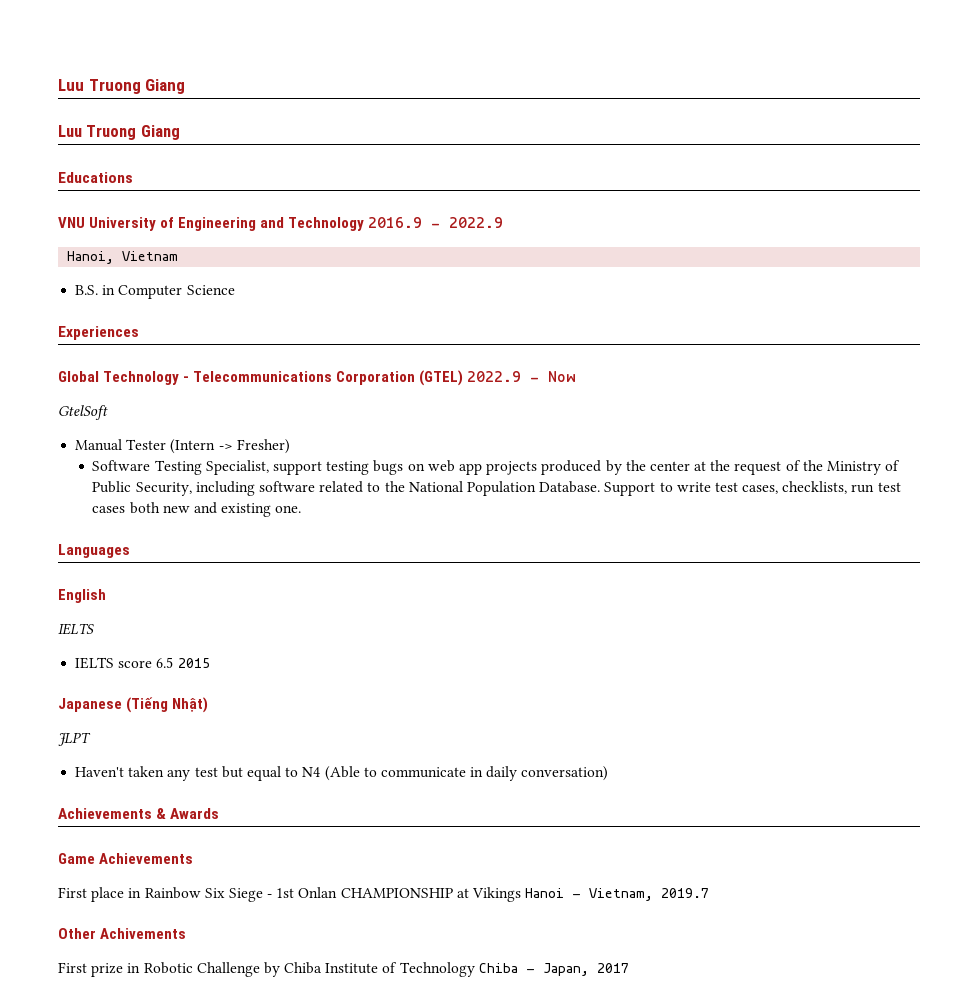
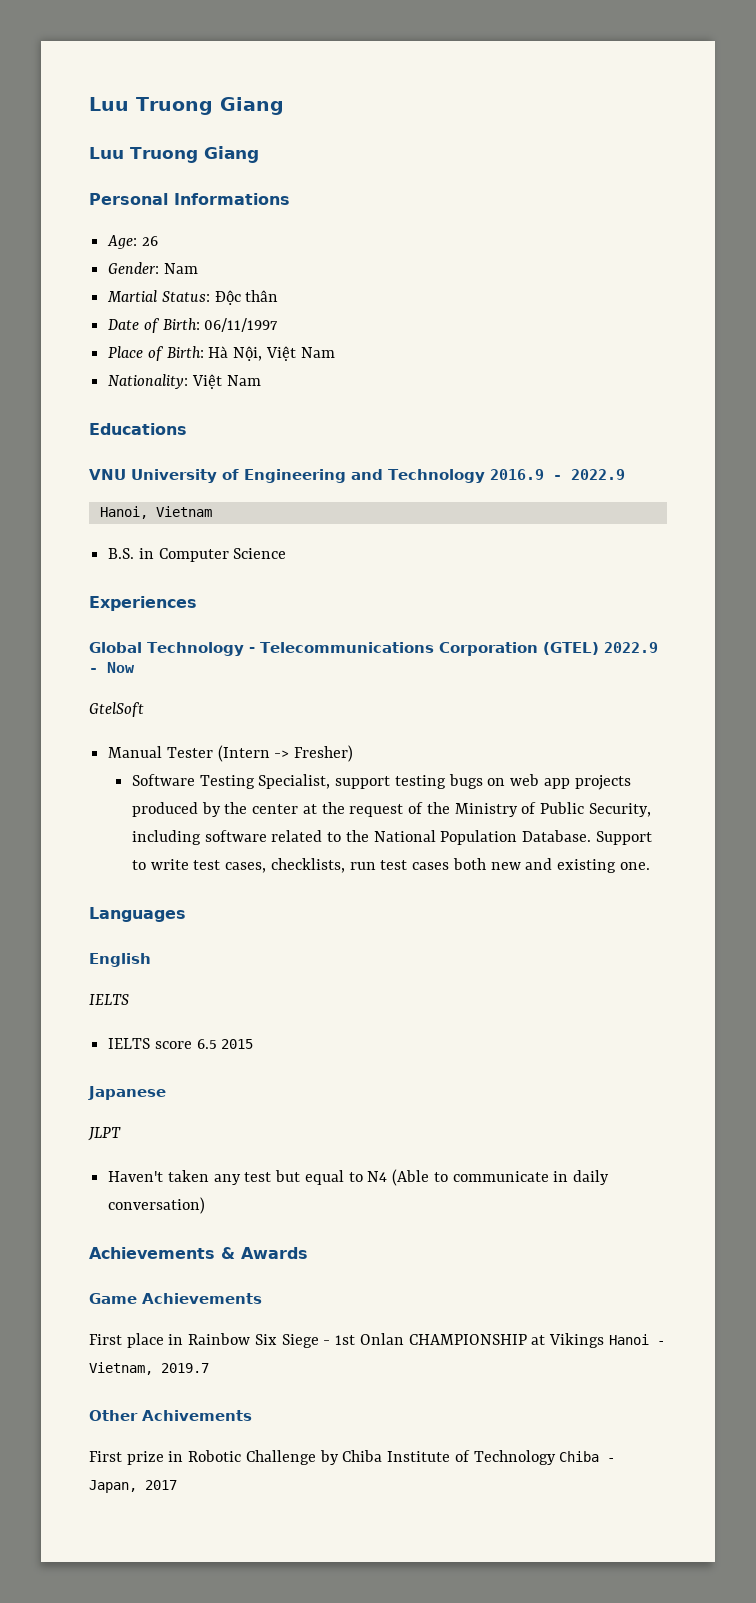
(180, 132) none -> [89,193,290,205] [107,235,158,249] [108,262,198,274] [107,290,279,305] [108,318,279,333] [108,346,335,361] [108,374,261,389] // Personal Informations // Age: 26 // Gender: Nam // Martial Status: Độc thân // Date of Birth: 06/11/1997 // Place of Birth: Hà Nội, Việt Nam // Nationality: Việt Nam
[126,697,209,713] (Tiếng Nhật) -> (166, 1093) none

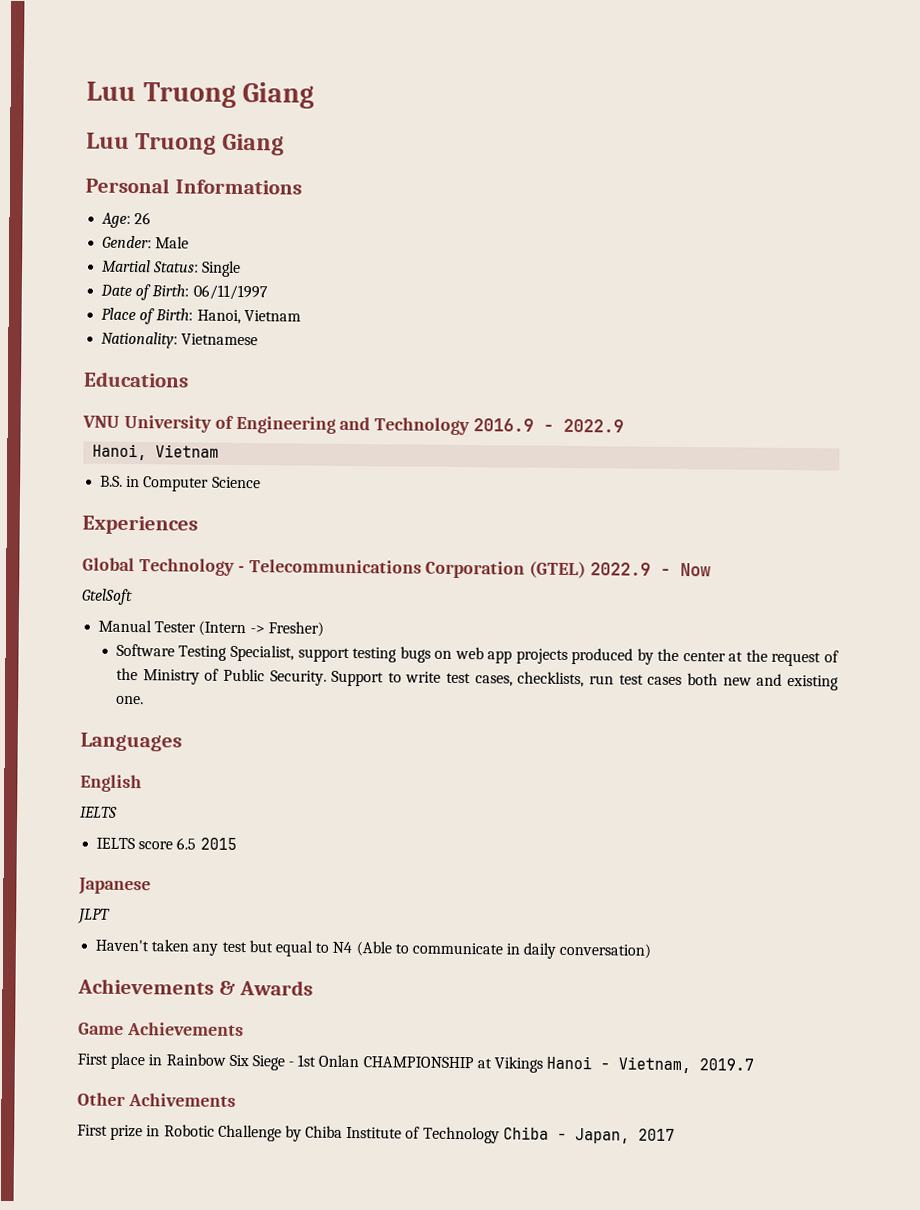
[163,263,198,274] Nam -> [155,236,190,249] Male
[214,290,279,305] Độc thân -> [201,260,242,277] Single
[208,346,335,361] Hà Nội, Việt Nam -> [196,309,301,324] Hanoi, Vietnam
[191,374,261,389] Việt Nam -> [181,333,259,346] Vietnamese
[588,803,651,817] [132,830,592,845] Security, including software related to the National Population Database. -> [269,670,327,686] Security.

